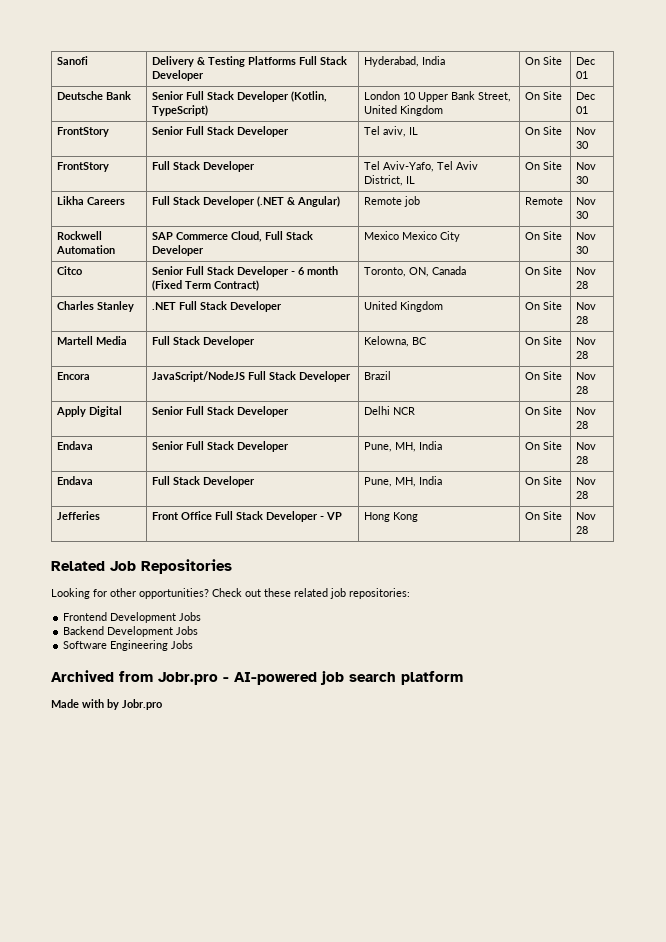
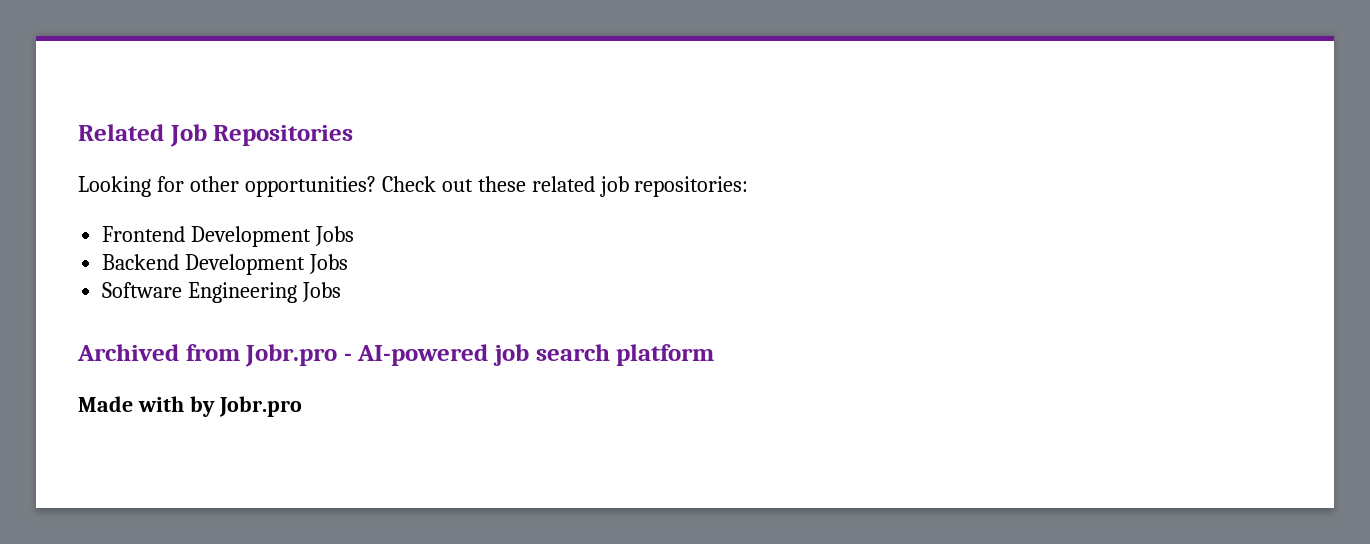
[56,56,88,65] [151,56,347,67] [151,70,204,81] [363,56,445,67] [524,56,562,65] [575,57,595,65] [575,71,588,79] [56,91,131,100] [151,91,327,102] [151,105,208,116] [363,91,511,102] [363,105,443,116] [524,91,562,100] [575,92,595,100] [575,106,588,114] [56,127,109,137] [151,126,289,137] [363,126,418,137] [524,126,562,135] [575,127,596,135] [575,141,589,149] [56,162,109,172] [151,161,255,172] [363,161,478,172] [363,175,415,186] [524,161,562,170] [575,162,596,170] [575,176,589,184] [56,196,125,205] [151,196,340,207] [363,196,420,207] [524,197,563,205] [575,197,596,205] [575,211,589,219] [56,231,102,240] [55,245,115,254] [151,231,313,242] [151,245,204,256] [363,231,460,242] [524,231,562,240] [575,232,596,240] [575,246,589,254] [56,266,82,275] [151,266,338,277] [151,280,259,291] [363,266,466,277] [524,266,562,275] [575,267,596,275] [575,281,588,289] [56,301,134,312] [151,301,282,312] [363,301,443,312] [524,301,562,310] [575,302,596,310] [575,316,588,324] [56,336,127,345] [151,336,255,347] [363,336,427,347] [524,336,562,345] [575,337,596,345] [575,351,588,359] [56,372,90,380] [151,371,351,382] [363,371,391,380] [524,371,562,380] [575,372,596,380] [575,386,588,394] [55,406,122,417] [151,406,289,417] [363,406,415,415] [524,406,562,415] [575,407,596,415] [575,421,588,429] [56,441,93,450] [151,441,289,452] [363,441,442,452] [524,441,562,450] [575,442,596,450] [575,456,588,464] [56,476,93,485] [151,476,255,487] [363,476,442,487] [524,476,562,485] [575,477,596,485] [575,491,588,499] [56,511,100,520] [151,511,342,522] [363,512,418,522] [524,511,562,520] [575,512,596,520] [575,526,588,534] Sanofi | Delivery & Testing Platforms Full Stack Developer | Hyderabad, India | On Site | Dec 01 // Deutsche Bank | Senior Full Stack Developer (Kotlin, TypeScript) | London 10 Upper Bank Street, United Kingdom | On Site | Dec 01 // FrontStory | Senior Full Stack Developer | Tel aviv, IL | On Site | Nov 30 // FrontStory | Full Stack Developer | Tel Aviv-Yafo, Tel Aviv District, IL | On Site | Nov 30 // Likha Careers | Full Stack Developer (.NET & Angular) | Remote job | Remote | Nov 30 // Rockwell Automation | SAP Commerce Cloud, Full Stack Developer | Mexico Mexico City | On Site | Nov 30 // Citco | Senior Full Stack Developer - 6 month (Fixed Term Contract) | Toronto, ON, Canada | On Site | Nov 28 // Charles Stanley | .NET Full Stack Developer | United Kingdom | On Site | Nov 28 // Martell Media | Full Stack Developer | Kelowna, BC | On Site | Nov 28 // Encora | JavaScript/NodeJS Full Stack Developer | Brazil | On Site | Nov 28 // Apply Digital | Senior Full Stack Developer | Delhi NCR | On Site | Nov 28 // Endava | Senior Full Stack Developer | Pune, MH, India | On Site | Nov 28 // Endava | Full Stack Developer | Pune, MH, India | On Site | Nov 28 // Jefferies | Front Office Full Stack Developer - VP | Hong Kong | On Site | Nov 28 // -> (78, 132) none

